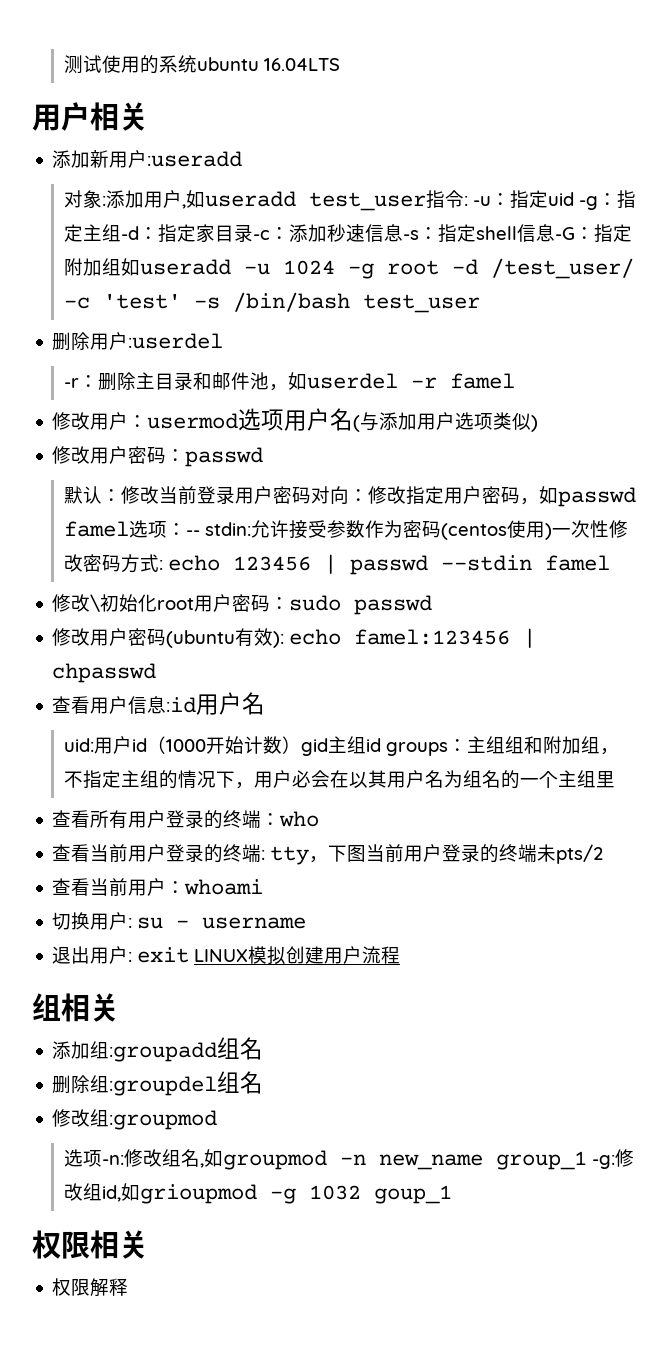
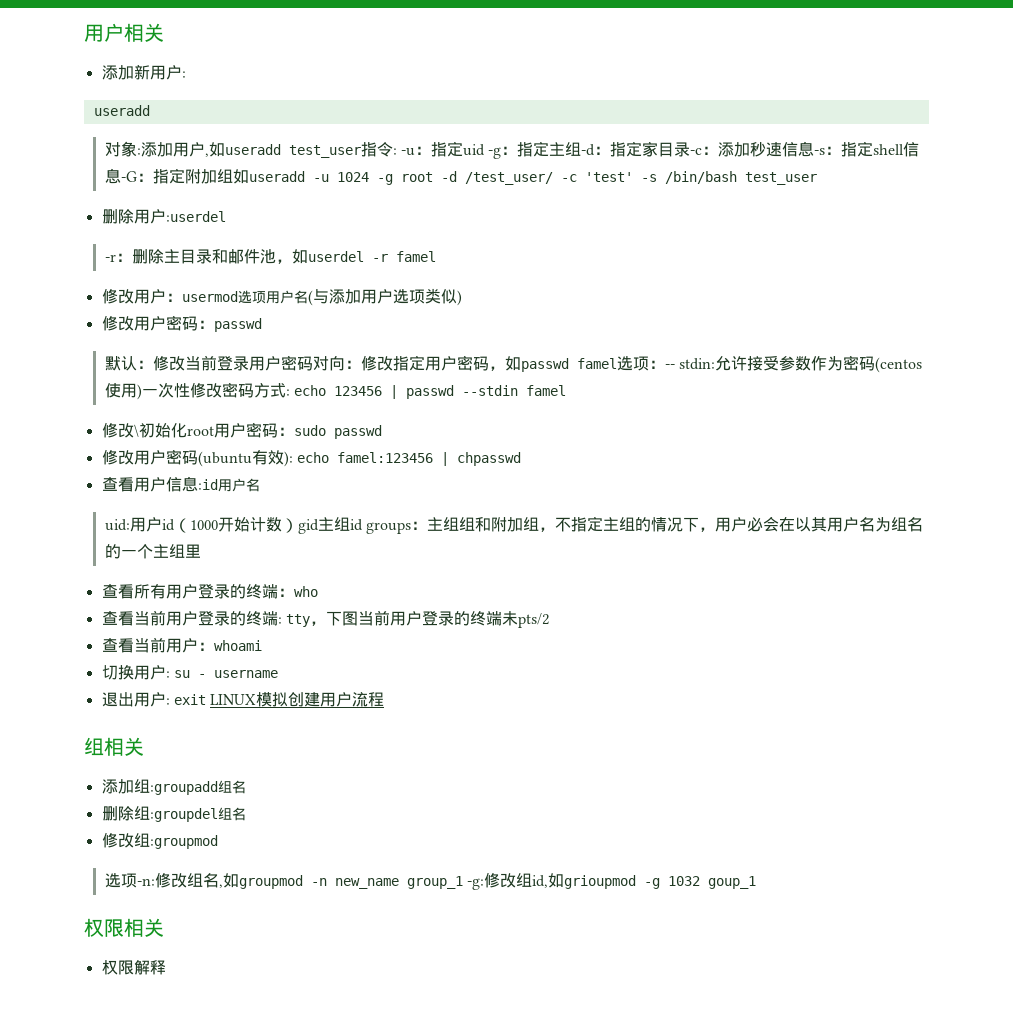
[63,55,340,74] 测试使用的系统ubuntu 16.04LTS // -> (84, 33) none
[147,151,243,167] :useradd -> [181,71,186,78] [93,105,150,116] : // useradd

